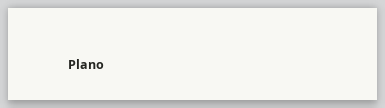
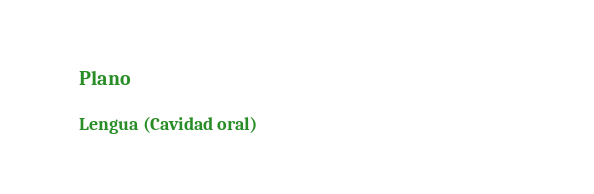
(104, 64) none -> [79,116,258,134] // Lengua (Cavidad oral)

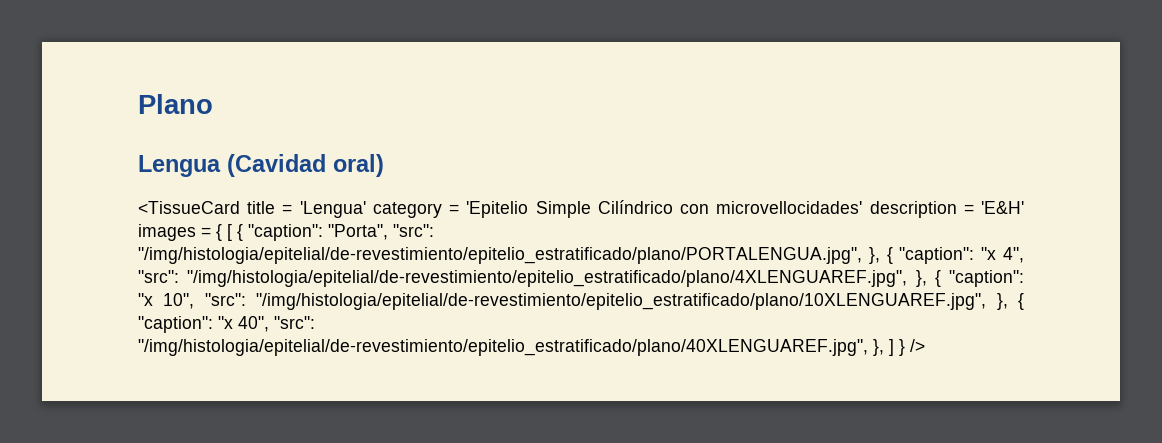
(258, 124) none -> [138,200,1025,218] [138,224,434,241] [138,247,1024,264] [138,270,1024,287] [138,293,1024,310] [138,316,315,333] [138,339,925,356] // <TissueCard title = 'Lengua' category = 'Epitelio Simple Cilíndrico con microvellocidades' description = 'E&H' images = { [ { "caption": "Porta", "src": "/img/histologia/epitelial/de-revestimiento/epitelio_estratificado/plano/PORTALENGUA.jpg", }, { "caption": "x 4", "src": "/img/histologia/epitelial/de-revestimiento/epitelio_estratificado/plano/4XLENGUAREF.jpg", }, { "caption": "x 10", "src": "/img/histologia/epitelial/de-revestimiento/epitelio_estratificado/plano/10XLENGUAREF.jpg", }, { "caption": "x 40", "src": "/img/histologia/epitelial/de-revestimiento/epitelio_estratificado/plano/40XLENGUAREF.jpg", }, ] } />

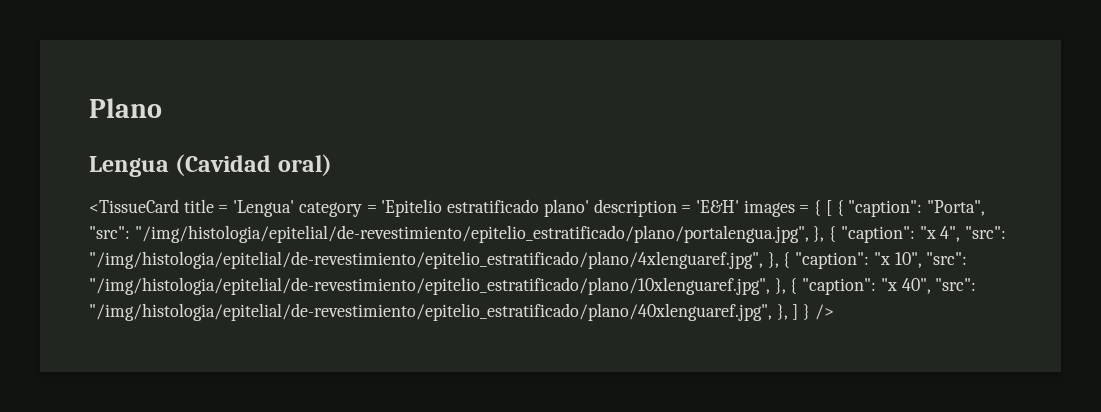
[535,200,863,218] Simple Cilíndrico con microvellocidades' -> [447,199,589,217] estratificado plano'
[138,247,862,264] "/img/histologia/epitelial/de-revestimiento/epitelio_estratificado/plano/PORTALENGUA.jpg", -> [134,225,809,243] "/img/histologia/epitelial/de-revestimiento/epitelio_estratificado/plano/portalengua.jpg",
[187,270,908,287] "/img/histologia/epitelial/de-revestimiento/epitelio_estratificado/plano/4XLENGUAREF.jpg", -> [89,251,763,269] "/img/histologia/epitelial/de-revestimiento/epitelio_estratificado/plano/4xlenguaref.jpg",
[256,293,987,310] "/img/histologia/epitelial/de-revestimiento/epitelio_estratificado/plano/10XLENGUAREF.jpg", -> [89,277,770,295] "/img/histologia/epitelial/de-revestimiento/epitelio_estratificado/plano/10xlenguaref.jpg",
[138,339,868,356] "/img/histologia/epitelial/de-revestimiento/epitelio_estratificado/plano/40XLENGUAREF.jpg", -> [89,303,772,321] "/img/histologia/epitelial/de-revestimiento/epitelio_estratificado/plano/40xlenguaref.jpg",

